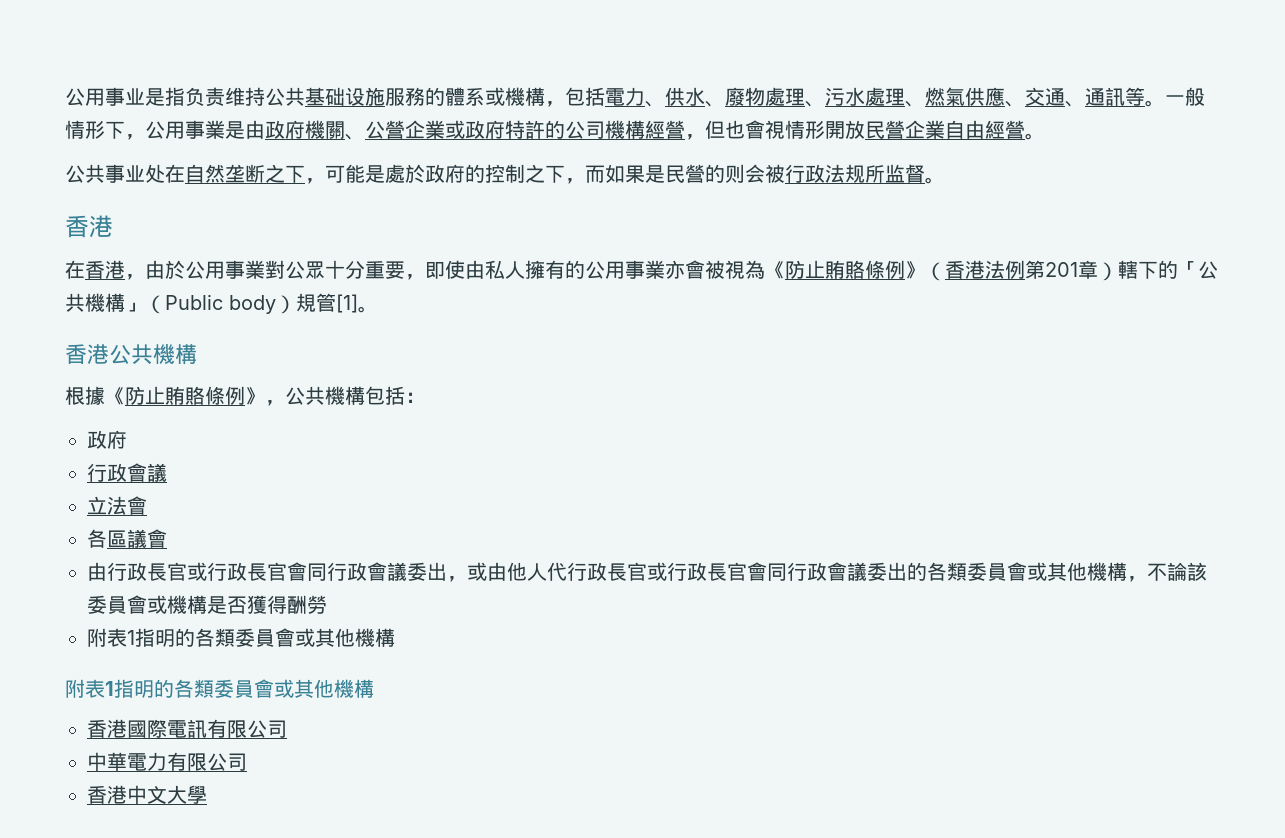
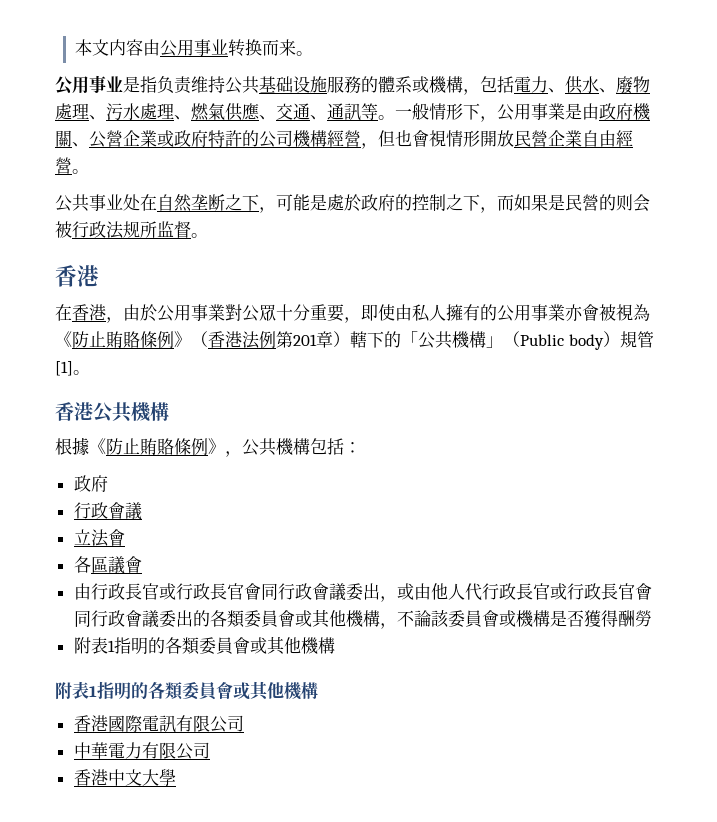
(65, 97) none -> [75,39,314,57] 本文内容由公用事业转换而来。 //

